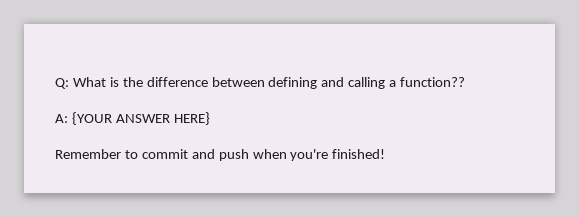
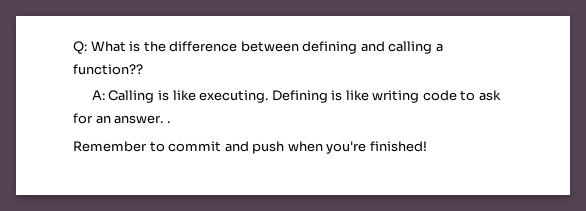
[71,112,210,125] {YOUR ANSWER HERE} -> [108,90,501,103] [73,113,170,124] Calling is like executing. Defining is like writing code to ask for an answer. .

